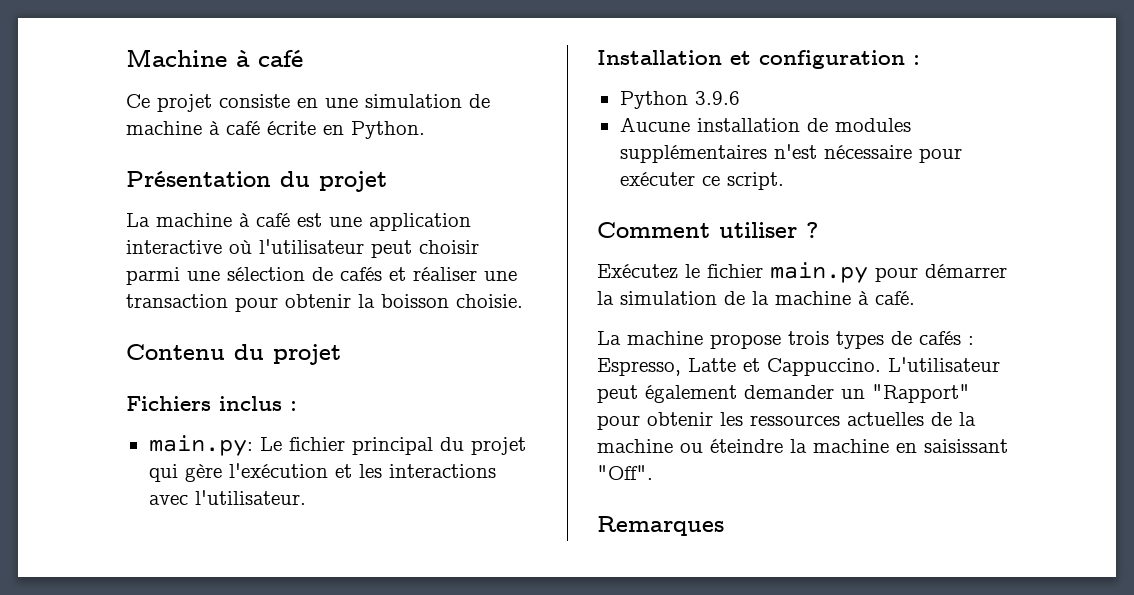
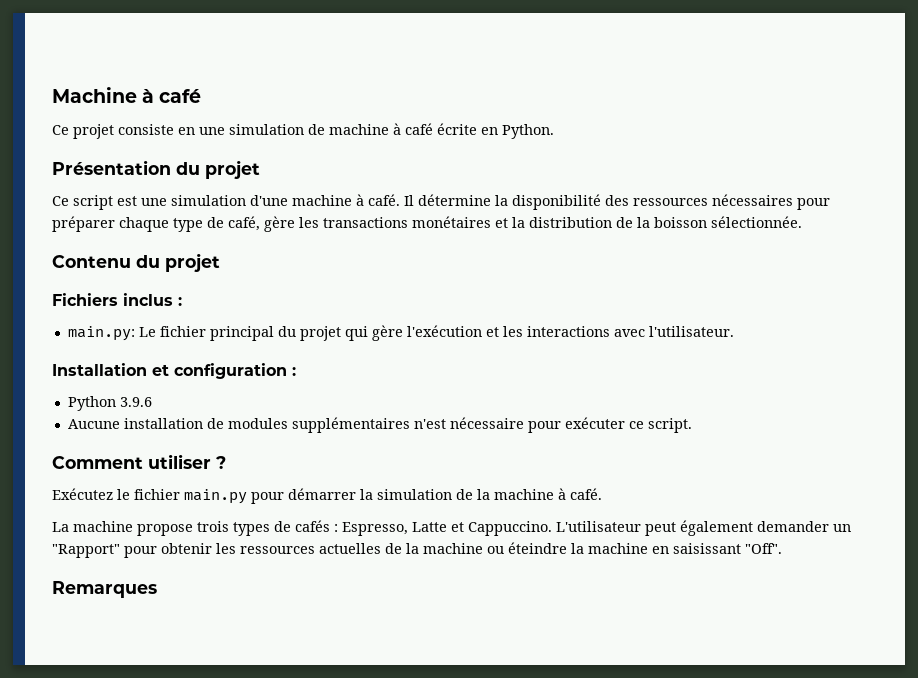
[126,213,471,231] [126,239,479,258] [126,267,517,285] [126,294,351,312] La machine à café est une application interactive où l'utilisateur peut choisir parmi une sélection de cafés et réaliser une transaction pour obtenir -> [52,194,830,210] [52,216,633,232] Ce script est une simulation d'une machine à café. Il détermine la disponibilité des ressources nécessaires pour préparer chaque type de café, gère les transactions monétaires et la distribution de
[456,294,523,308] choisie. -> [711,216,802,228] sélectionnée.

